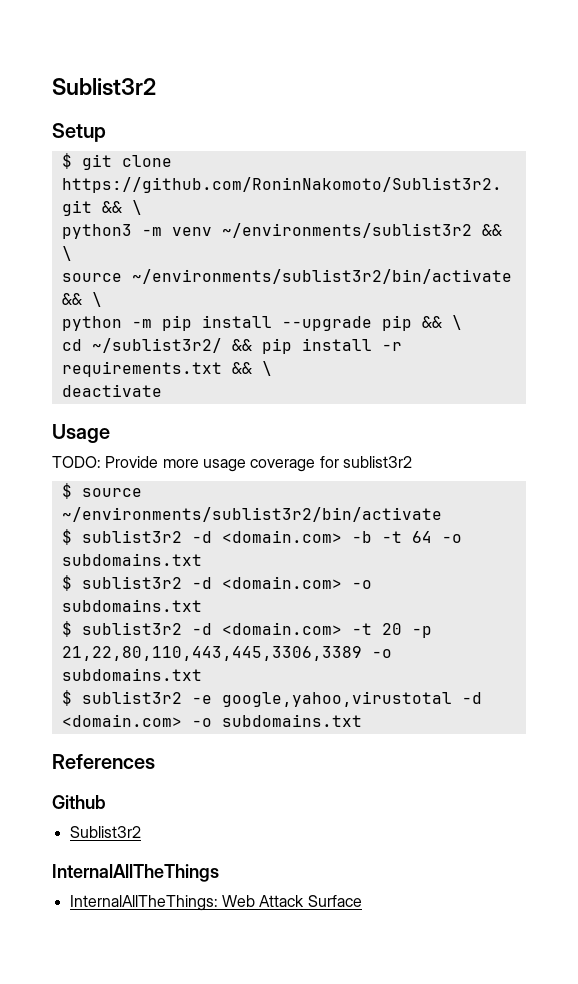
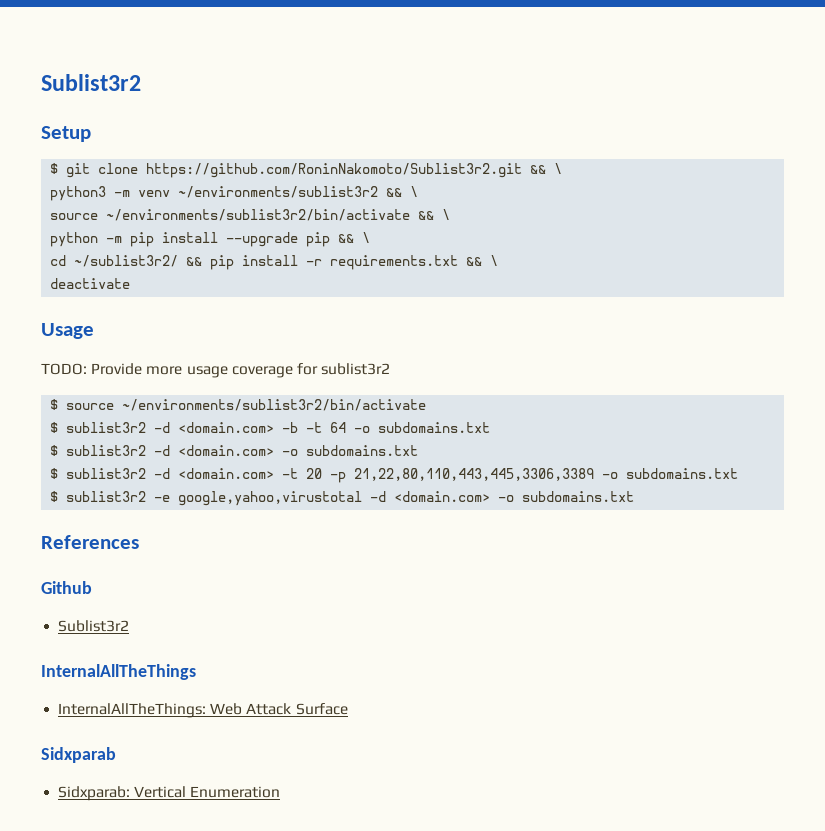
(362, 901) none -> [41,747,116,763] [58,786,281,801] // Sidxparab // Sidxparab: Vertical Enumeration

